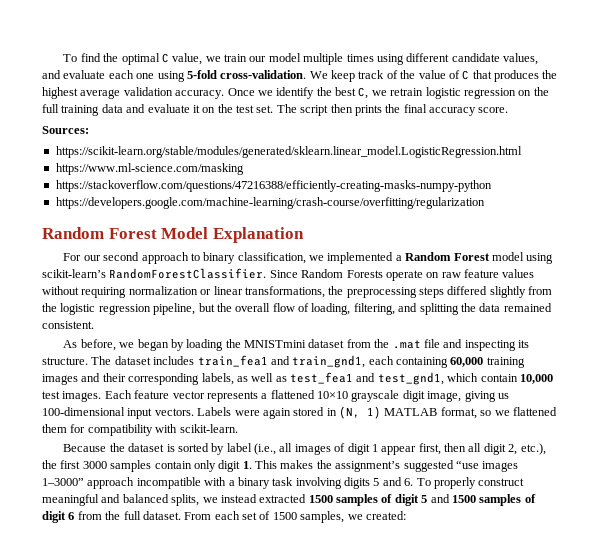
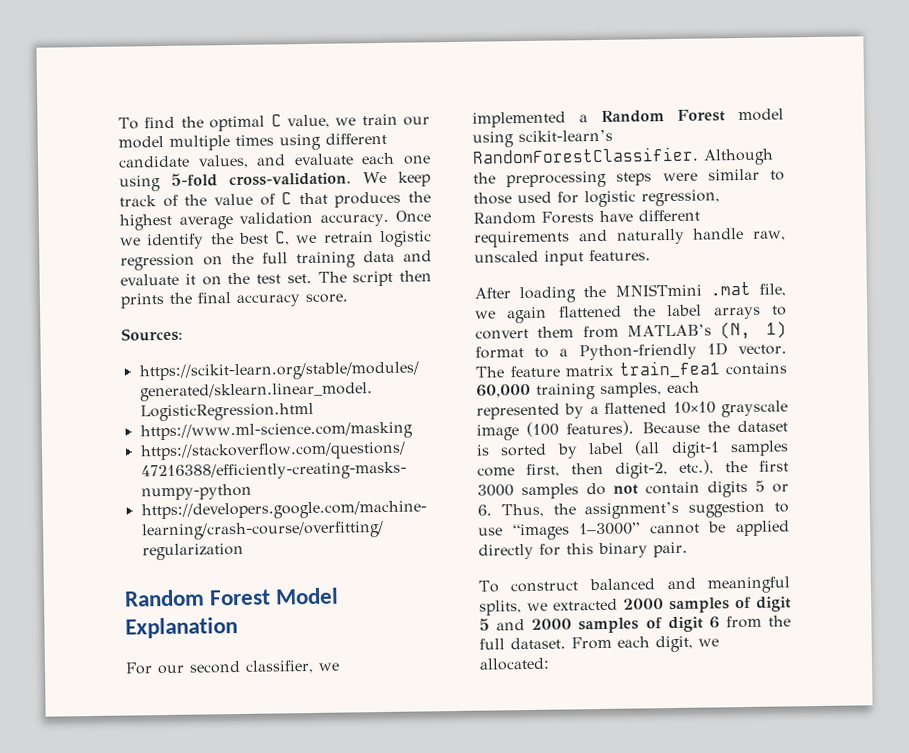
[141,252,306,264] approach to binary classification, -> [245,659,314,674] classifier,
[269,269,535,281] [42,286,553,298] [42,303,552,315] [42,321,94,329] [63,339,530,351] [42,355,525,368] [42,372,553,385] [42,390,509,402] [42,406,557,419] [42,424,238,436] Since Random Forests operate on raw feature values without requiring normalization or linear transformations, the preprocessing steps differed slightly from the logistic regression pipeline, but the overall flow of loading, filtering, and splitting the data remained consistent. // As before, we began by loading the MNISTmini dataset from the .mat file and inspecting its structure. The dataset includes train_fea1 and train_gnd1, each containing 60,000 training images and their corresponding labels, as well as test_fea1 and test_gnd1, which contain 10,000 test images. Each feature vector represents a flattened 10×10 grayscale digit image, giving us 100-dimensional input vectors. Labels were again stored in (N, 1) MATLAB format, so we flattened them for compatibility with scikit-learn. // -> [703,148,774,166] [473,168,785,189] [473,189,720,208] [473,209,700,225] [474,227,787,248] [474,249,651,266] [474,281,786,304] [475,304,787,324] [475,321,787,340] [475,342,788,361] [475,360,788,379] [476,381,700,400] [476,400,788,420] [476,420,635,441] Although the preprocessing steps were similar to those used for logistic regression, Random Forests have different requirements and naturally handle raw, unscaled input features. // After loading the MNISTmini .mat file, we again flattened the label arrays to convert them from MATLAB’s (N, 1) format to a Python-friendly 1D vector. The feature matrix train_fea1 contains 60,000 training samples, each represented by a flattened 10×10 grayscale image (100 features).
[254,443,518,455] (i.e., all images of digit 1 appear first, then all digit 2, -> [634,440,789,459] [477,462,668,479] (all digit-1 samples come first, then digit-2,
[154,460,519,472] [42,477,525,489] [42,494,333,506] contain only digit 1. This makes the assignment’s suggested “use images 1–3000” approach incompatible with a binary task involving digits 5 and 6. To properly construct meaningful and balanced splits, we instead extracted 1500 -> [586,480,789,498] [477,500,789,520] [478,520,790,541] [478,541,688,560] [478,576,791,594] [479,598,664,616] do not contain digits 5 or 6. Thus, the assignment’s suggestion to use “images 1–3000” cannot be applied directly for this binary pair. // To construct balanced and meaningful splits, we extracted 2000
[451,495,476,503] 1500 -> [531,618,573,630] 2000
[242,511,406,523] set of 1500 samples, we created: -> [655,635,719,653] [479,657,550,671] digit, we allocated:

